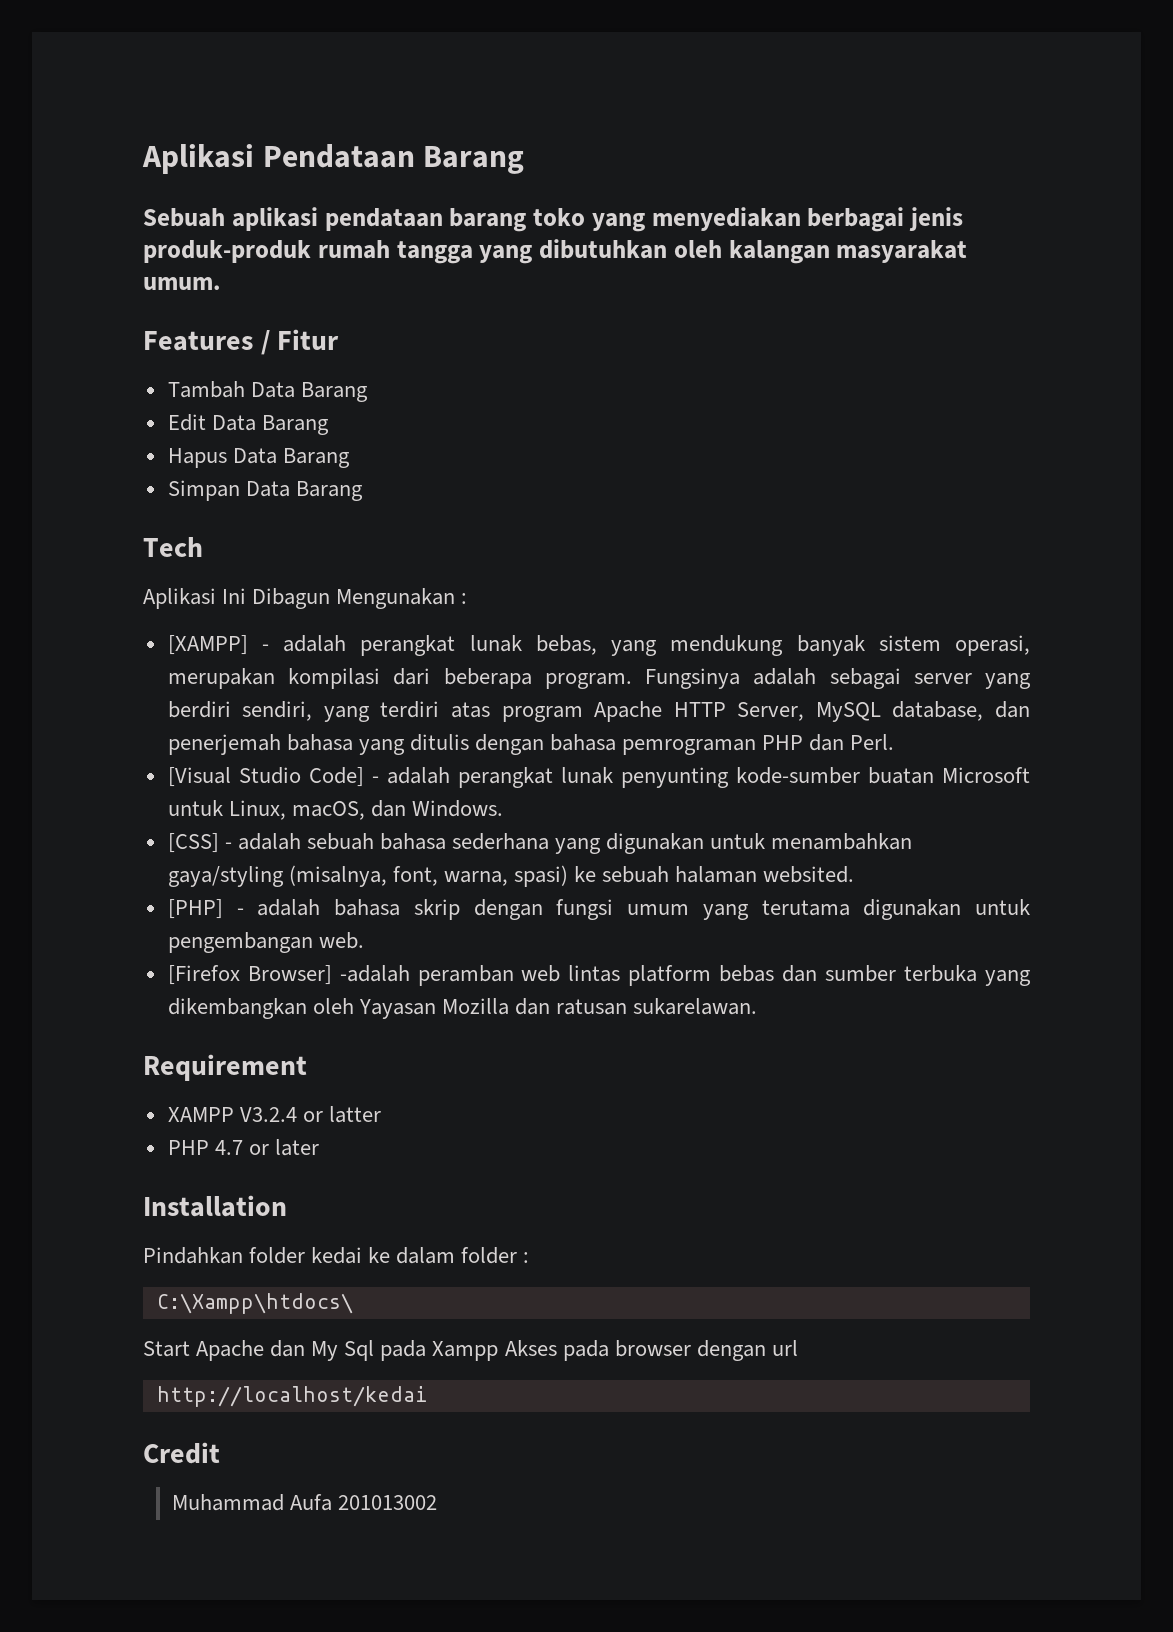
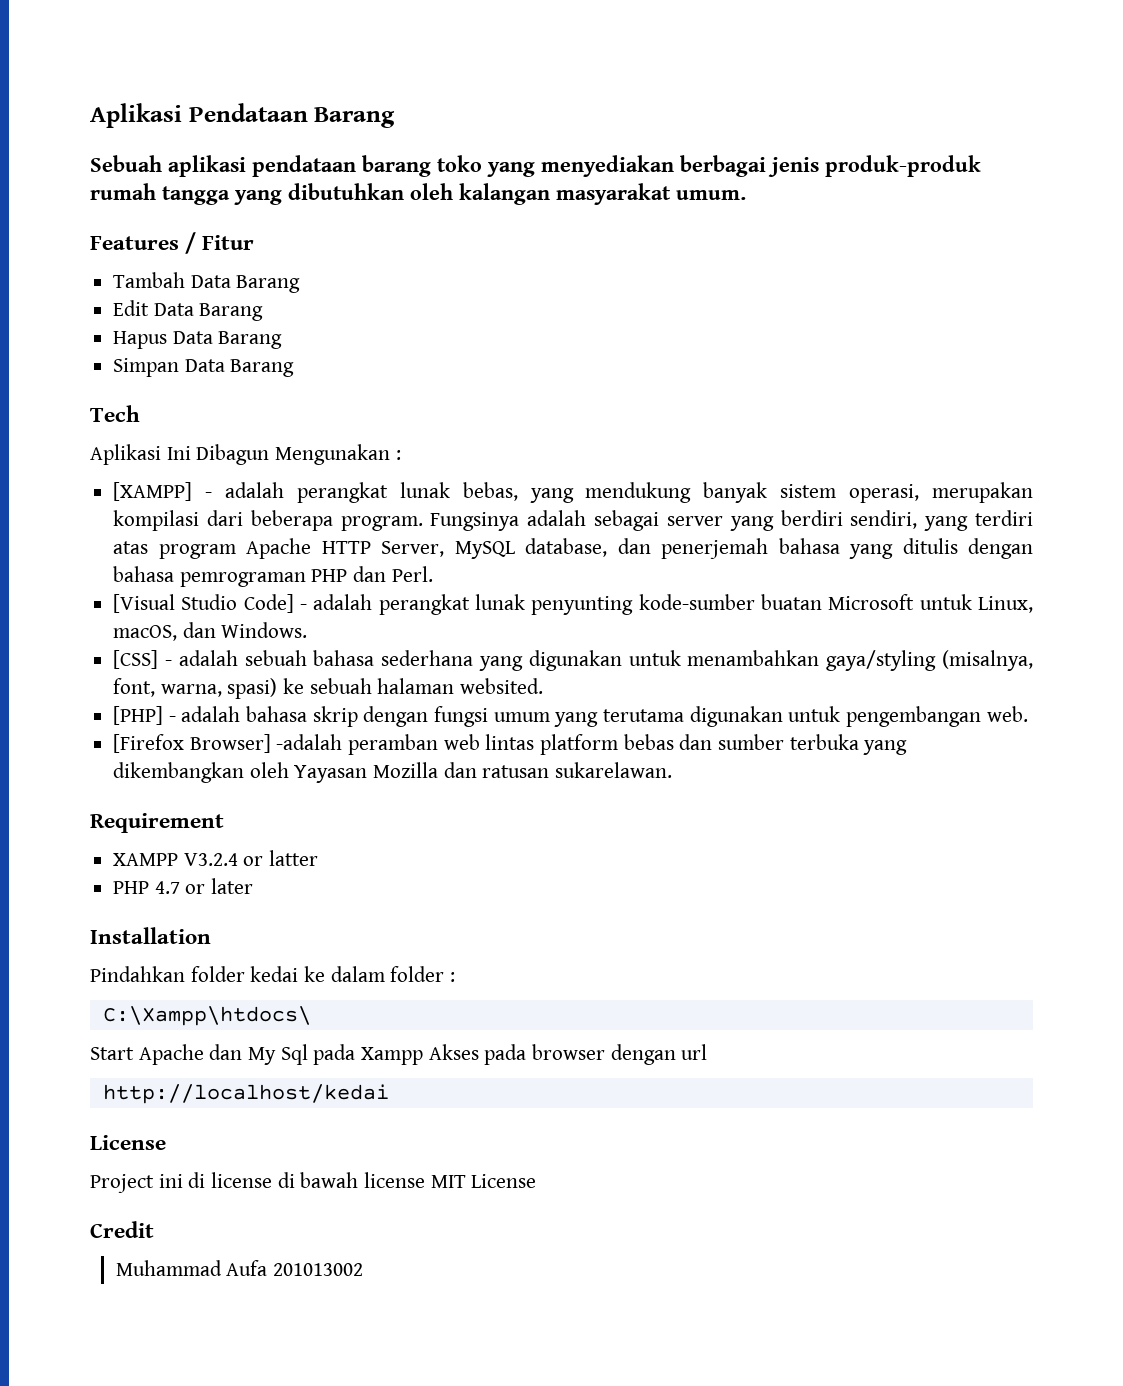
(428, 1396) none -> [90,1135,166,1150] [90,1172,537,1193] // License // Project ini di license di bawah license MIT License

